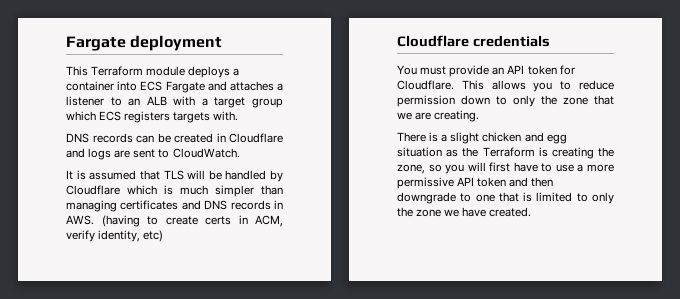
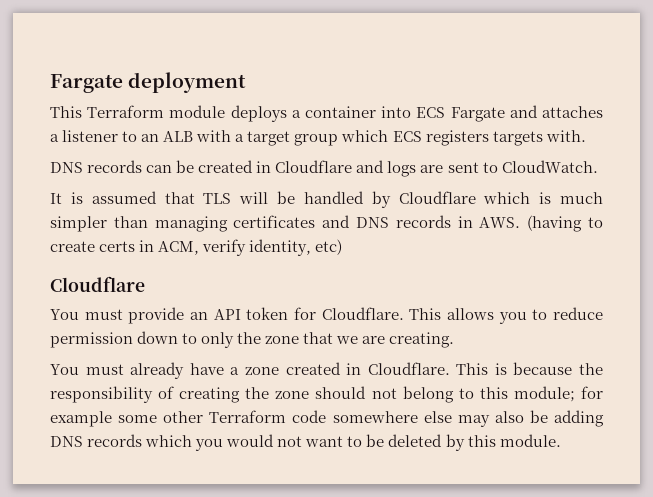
[472,35,550,47] credentials -> (145, 284) none
[397,132,567,144] [397,147,614,159] [397,162,614,174] [397,177,554,189] [397,192,614,204] [397,207,532,217] There is a slight chicken and egg situation as the Terraform is creating the zone, so you will first have to use a more permissive API token and then downgrade to one that is limited to only the zone we have created. -> [50,362,603,379] [50,386,604,403] [50,410,605,427] [50,434,561,451] You must already have a zone created in Cloudflare. This is because the responsibility of creating the zone should not belong to this module; for example some other Terraform code somewhere else may also be adding DNS records which you would not want to be deleted by this module.

